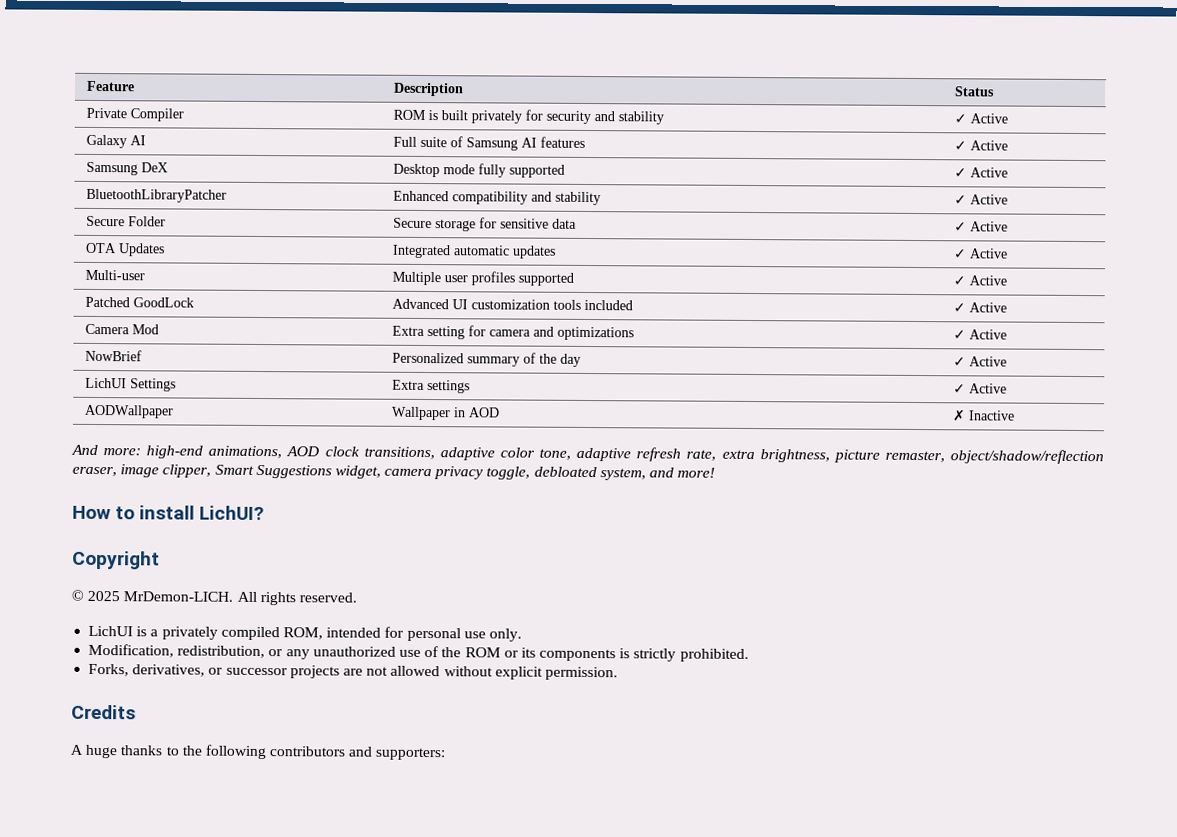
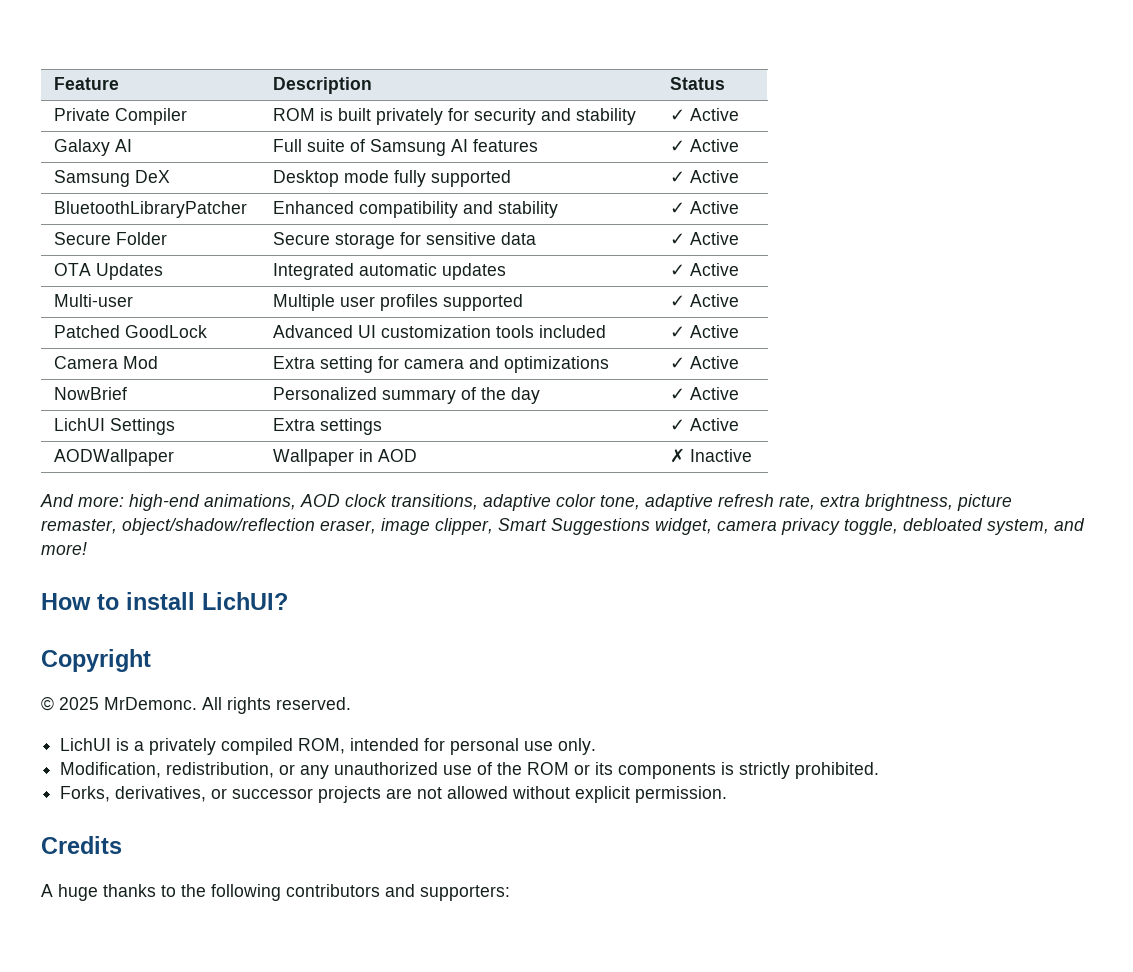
[123,591,234,602] MrDemon-LICH. -> [104,697,197,710] MrDemonc.

